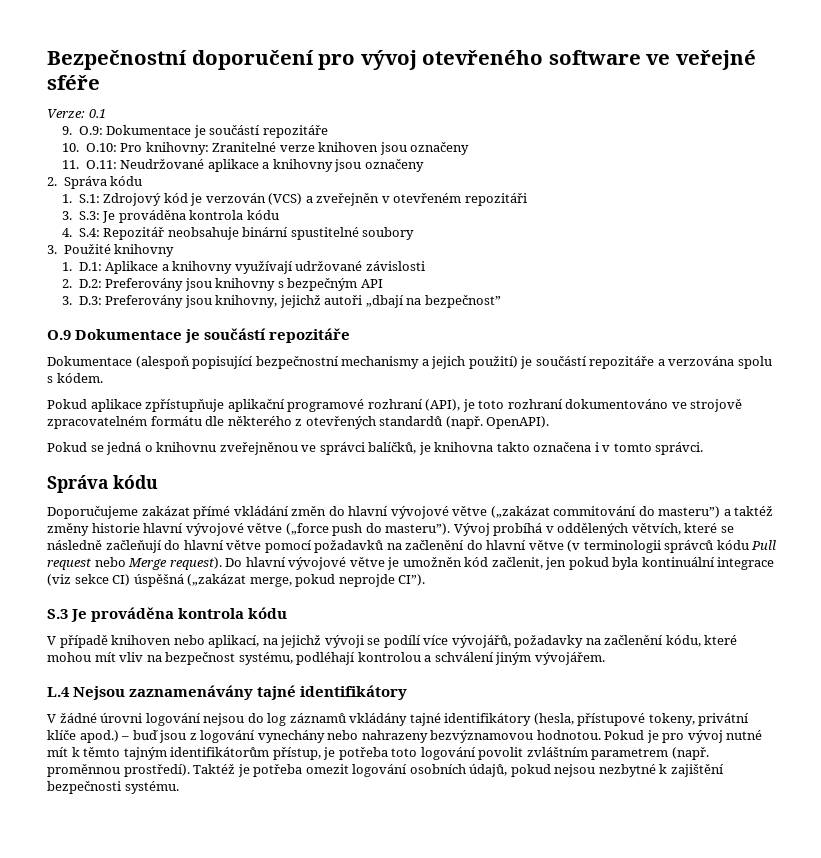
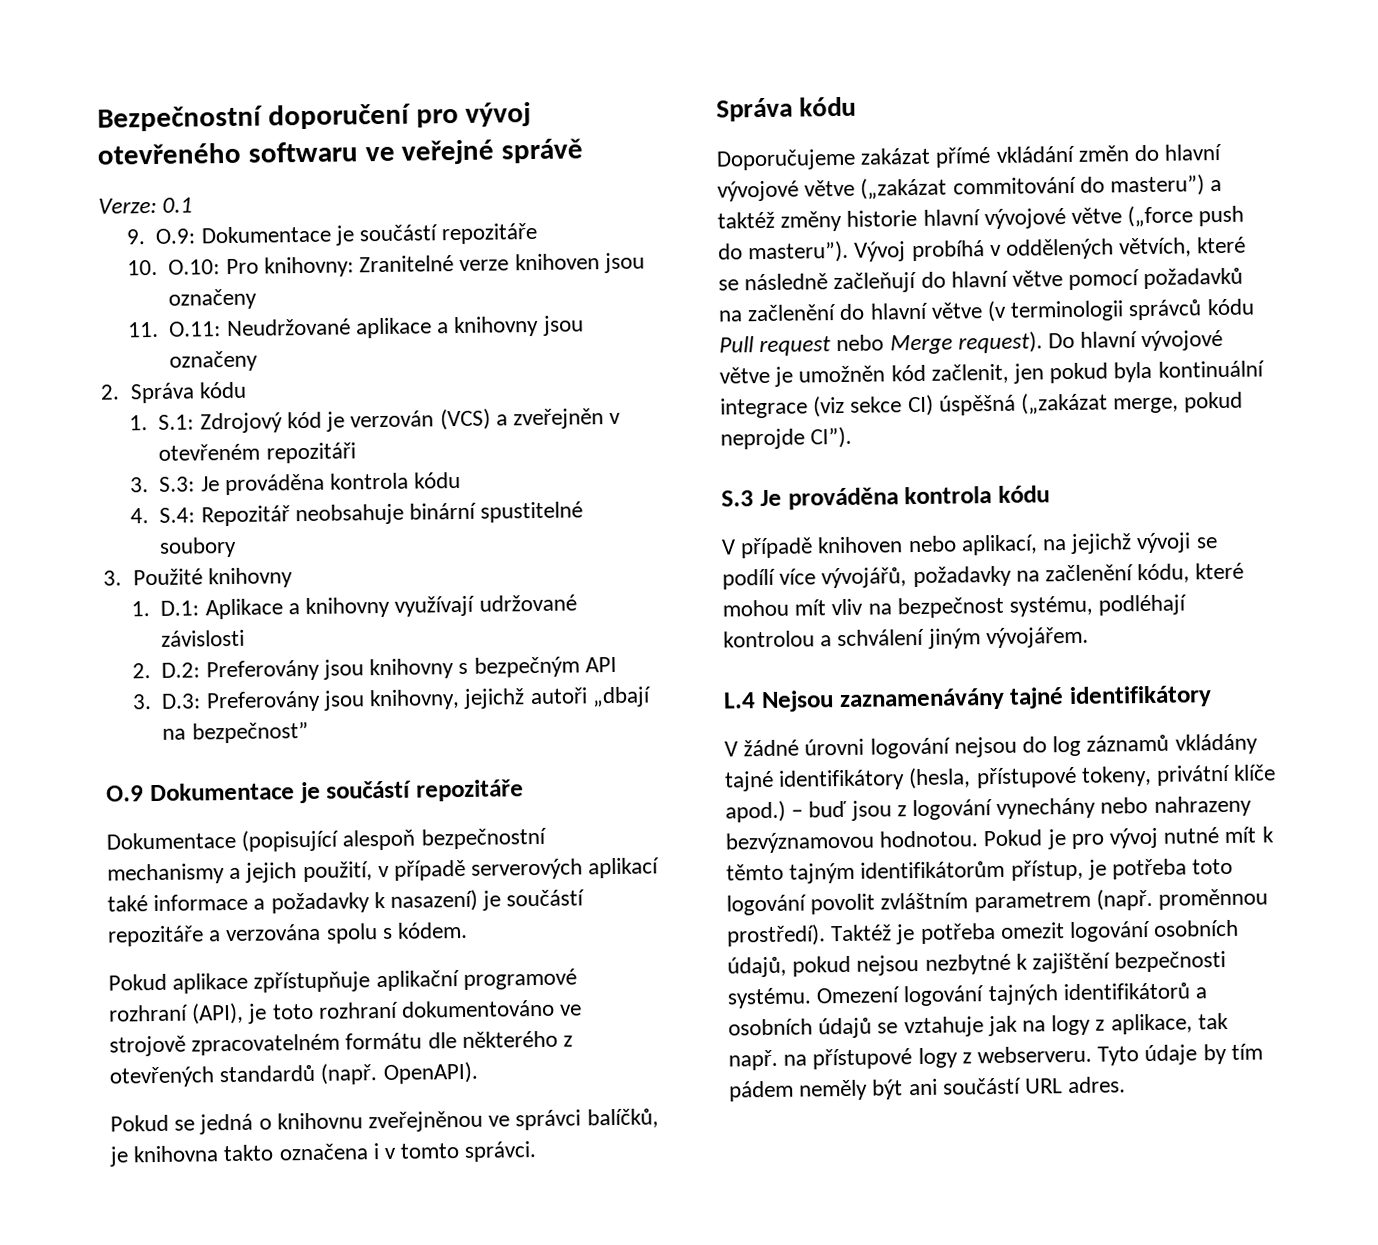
[548,50,641,65] software -> [247,141,358,163] softwaru
[47,75,100,90] sféře -> [501,138,584,164] správě
[135,356,254,369] (alespoň popisující -> [241,829,416,852] (popisující alespoň
[468,356,518,369] použití) -> [302,857,661,883] [107,889,479,914] použití, v případě serverových aplikací také informace a požadavky k nasazení)
(179, 787) none -> [816,982,1208,1007] [728,1012,1229,1039] [728,1043,1263,1071] [729,1076,1127,1102] Omezení logování tajných identifikátorů a osobních údajů se vztahuje jak na logy z aplikace, tak např. na přístupové logy z webserveru. Tyto údaje by tím pádem neměly být ani součástí URL adres.

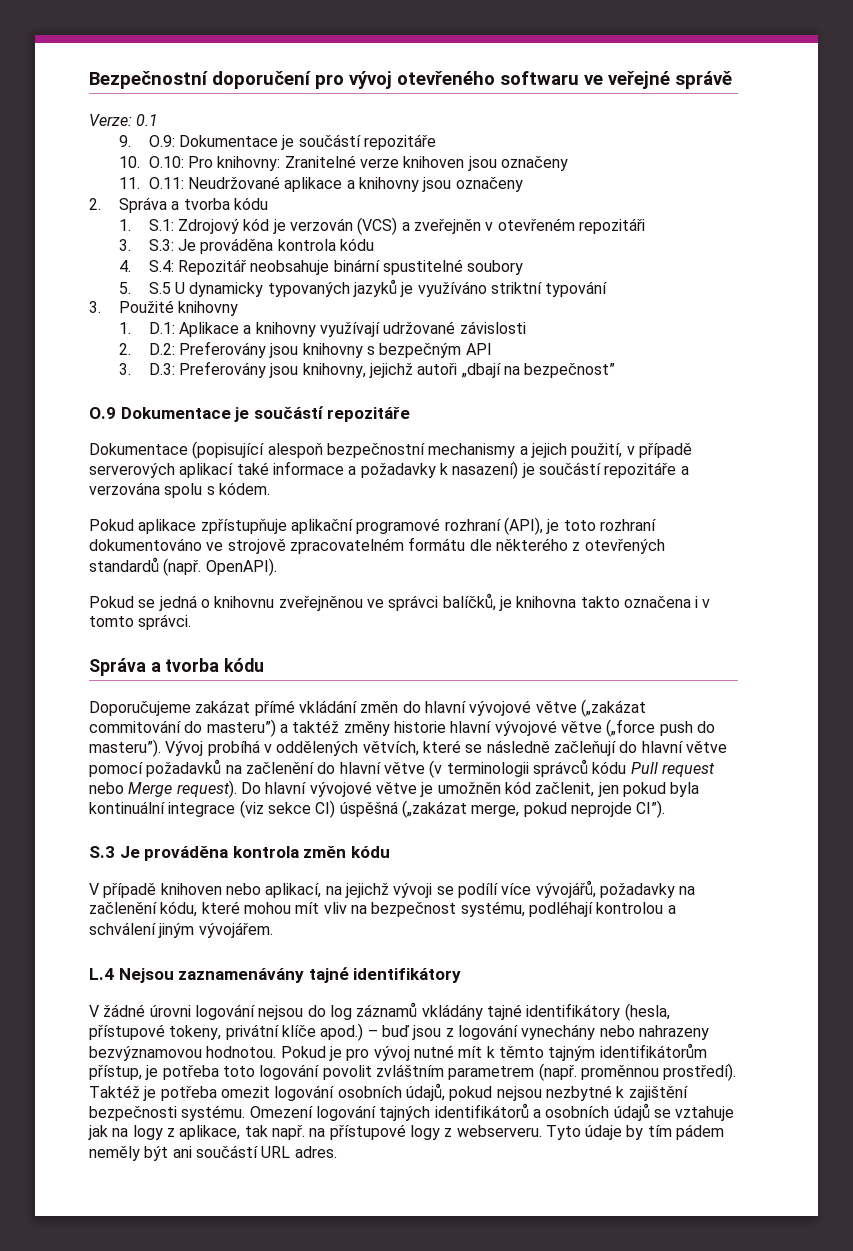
(195, 393) none -> [171,198,230,210] a tvorba
(238, 547) none -> [118,279,608,297] // 5. S.5 U dynamicky typovaných jazyků je využíváno striktní typování
(793, 109) none -> [150,658,220,672] a tvorba
(993, 495) none -> [303,846,347,858] změn

